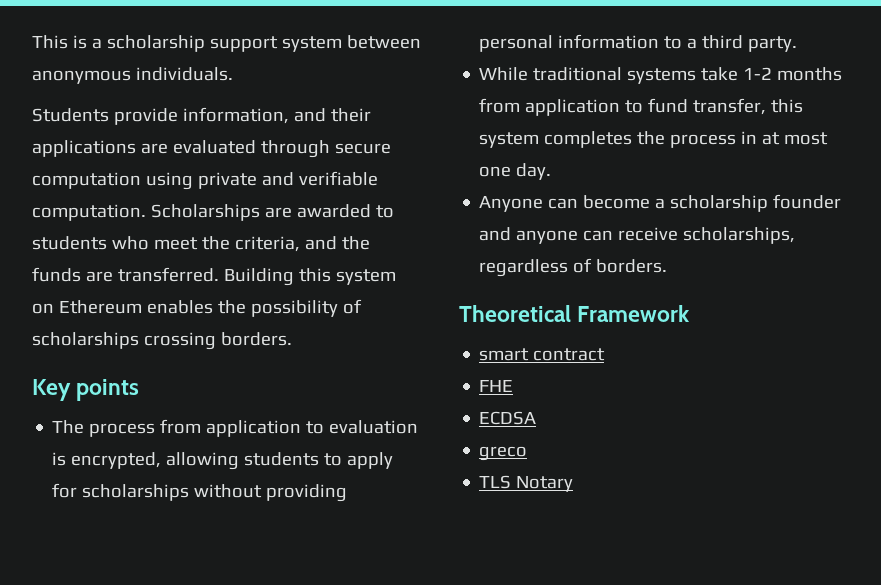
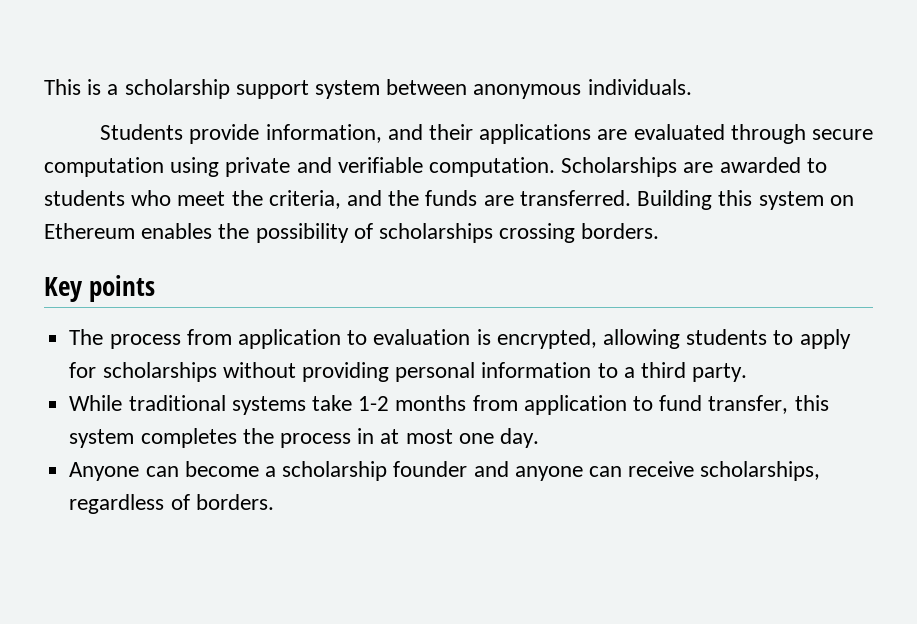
[459,305,691,322] [479,348,606,361] [479,380,514,392] [479,411,537,425] [479,446,528,461] [479,475,574,492] // Theoretical Framework // smart contract // FHE // ECDSA // greco // TLS Notary -> (274, 502) none

